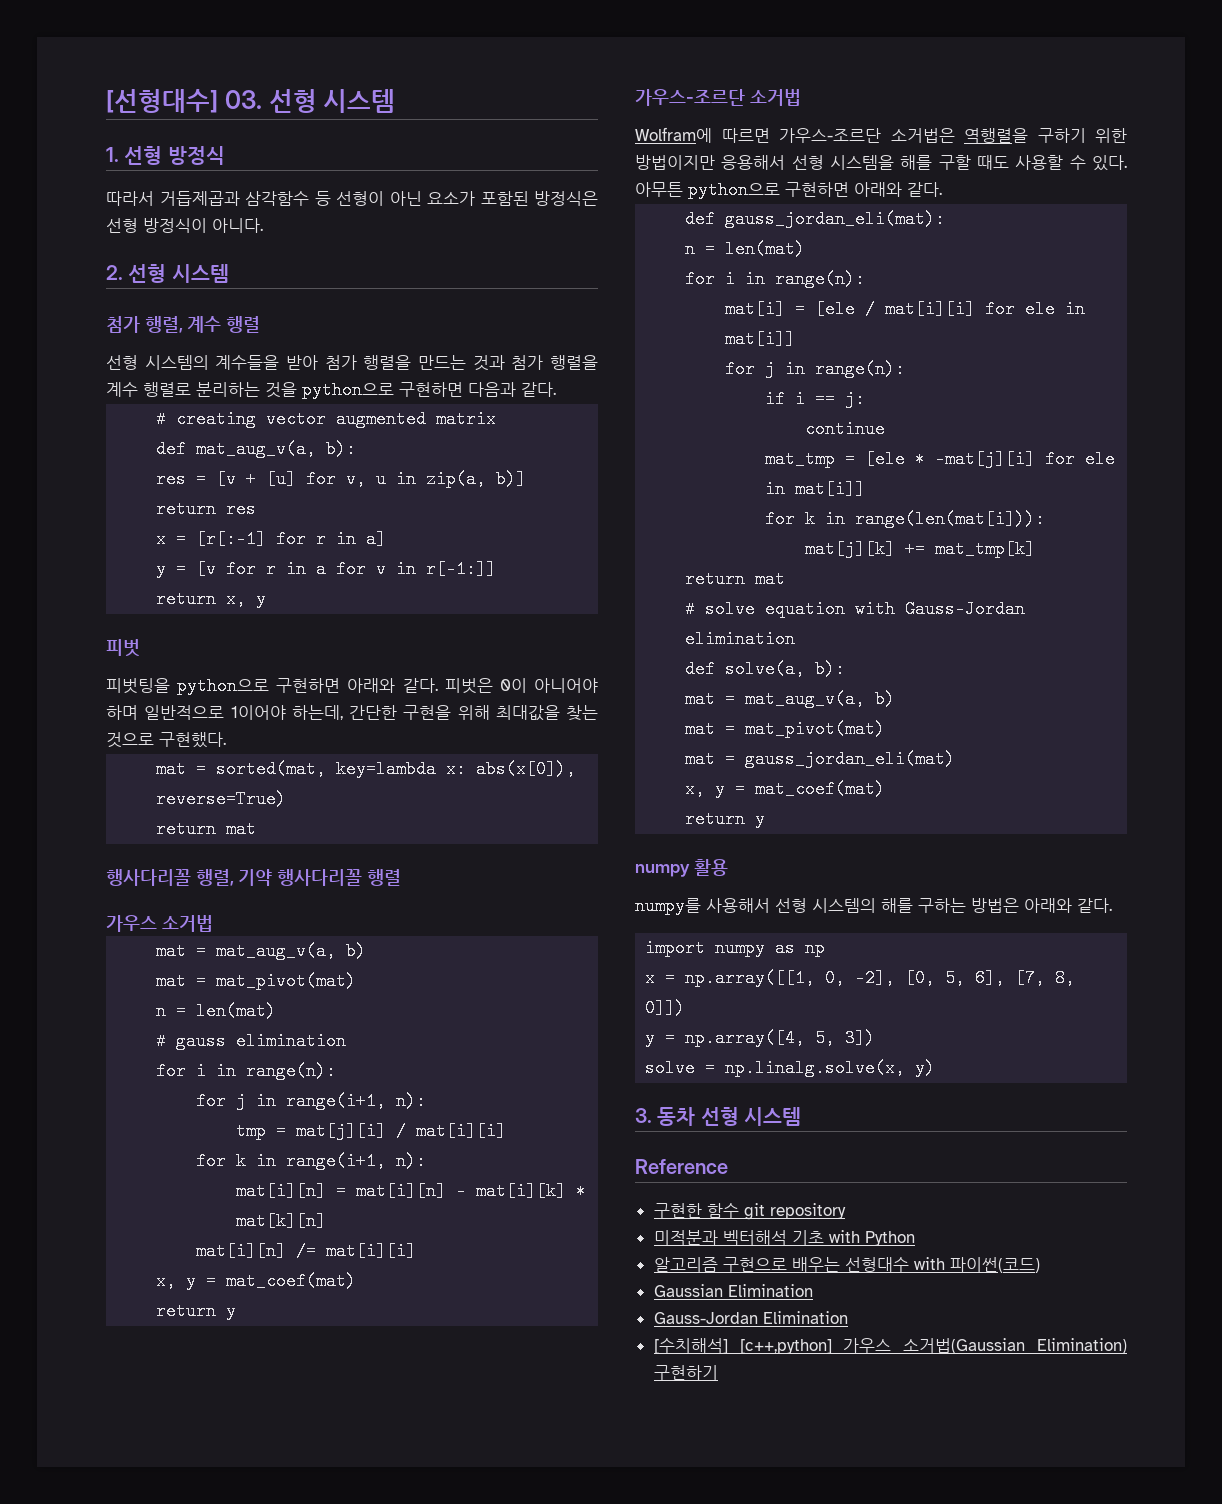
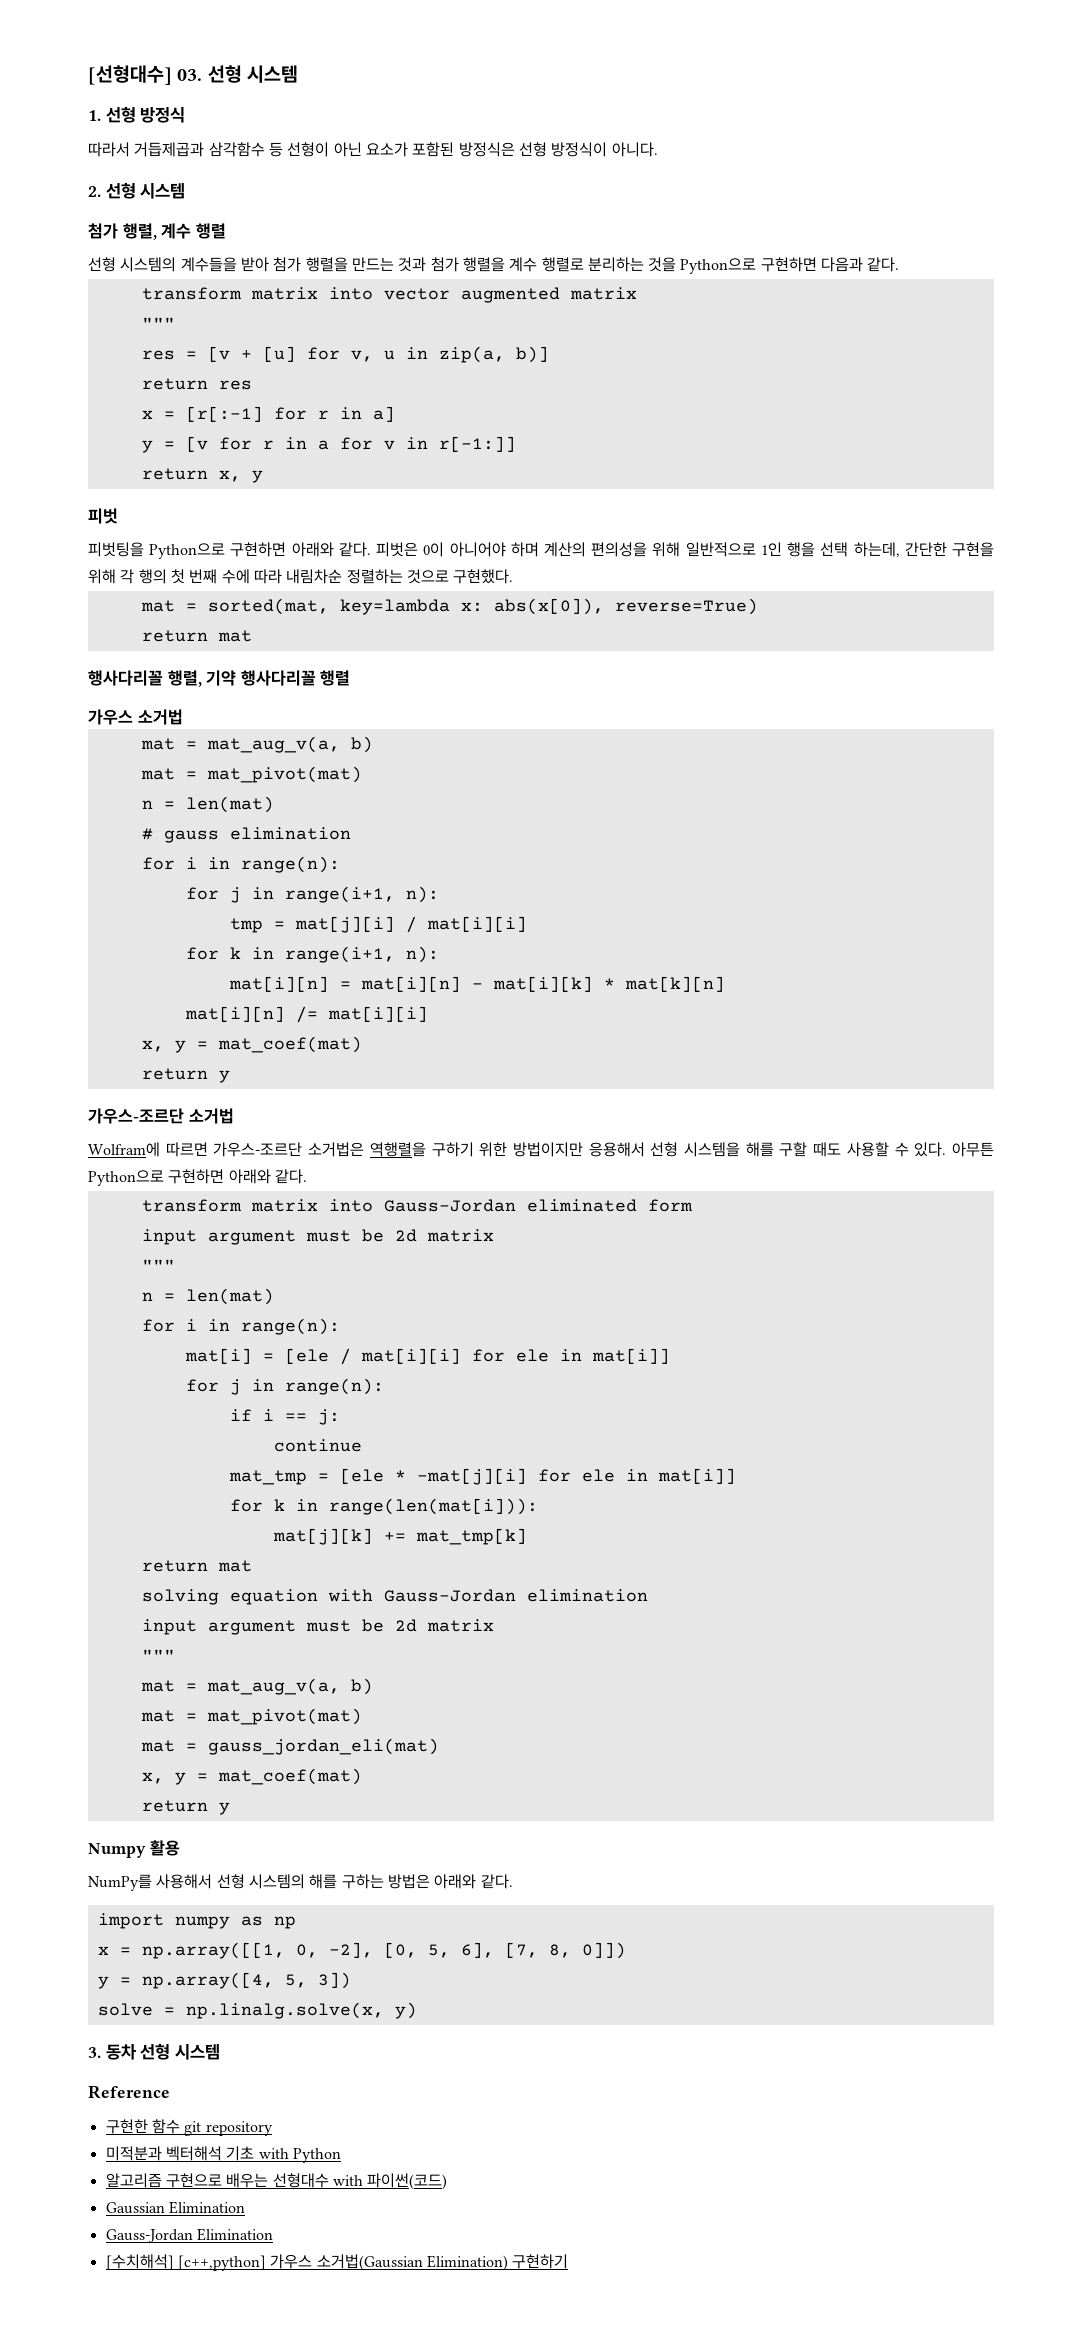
[302,381,394,399] python으로 -> [680,258,757,274] Python으로
[156,410,257,428] # creating -> [141,287,373,300] transform matrix into
[156,440,357,458] def mat_aug_v(a, b): -> [141,317,175,329] """
[177,677,270,695] python으로 -> [149,543,226,559] Python으로
[144,705,598,721] 일반적으로 1이어야 하는데, 간단한 구현을 위해 최대값을 찾는 -> [544,542,994,557] [88,569,403,584] 계산의 편의성을 위해 일반적으로 1인 행을 선택 하는데, 간단한 구현을 위해 각 행의 첫 번째 수에 따라 내림차순 정렬하는
[688,181,780,199] python으로 -> [88,1170,164,1186] Python으로
[685,210,946,228] def gauss_jordan_eli(mat): -> [141,1199,693,1212] [141,1229,494,1245] [141,1259,175,1271] transform matrix into Gauss-Jordan eliminated form // input argument must be 2d matrix // """
[685,600,756,618] # solve -> [141,1589,219,1605] solving
[685,660,846,678] def solve(a, b): -> [141,1619,494,1635] [141,1649,175,1661] input argument must be 2d matrix // """
[635,864,690,877] numpy -> [88,1843,146,1858] Numpy
[635,897,701,915] numpy를 -> [88,1874,152,1891] NumPy를

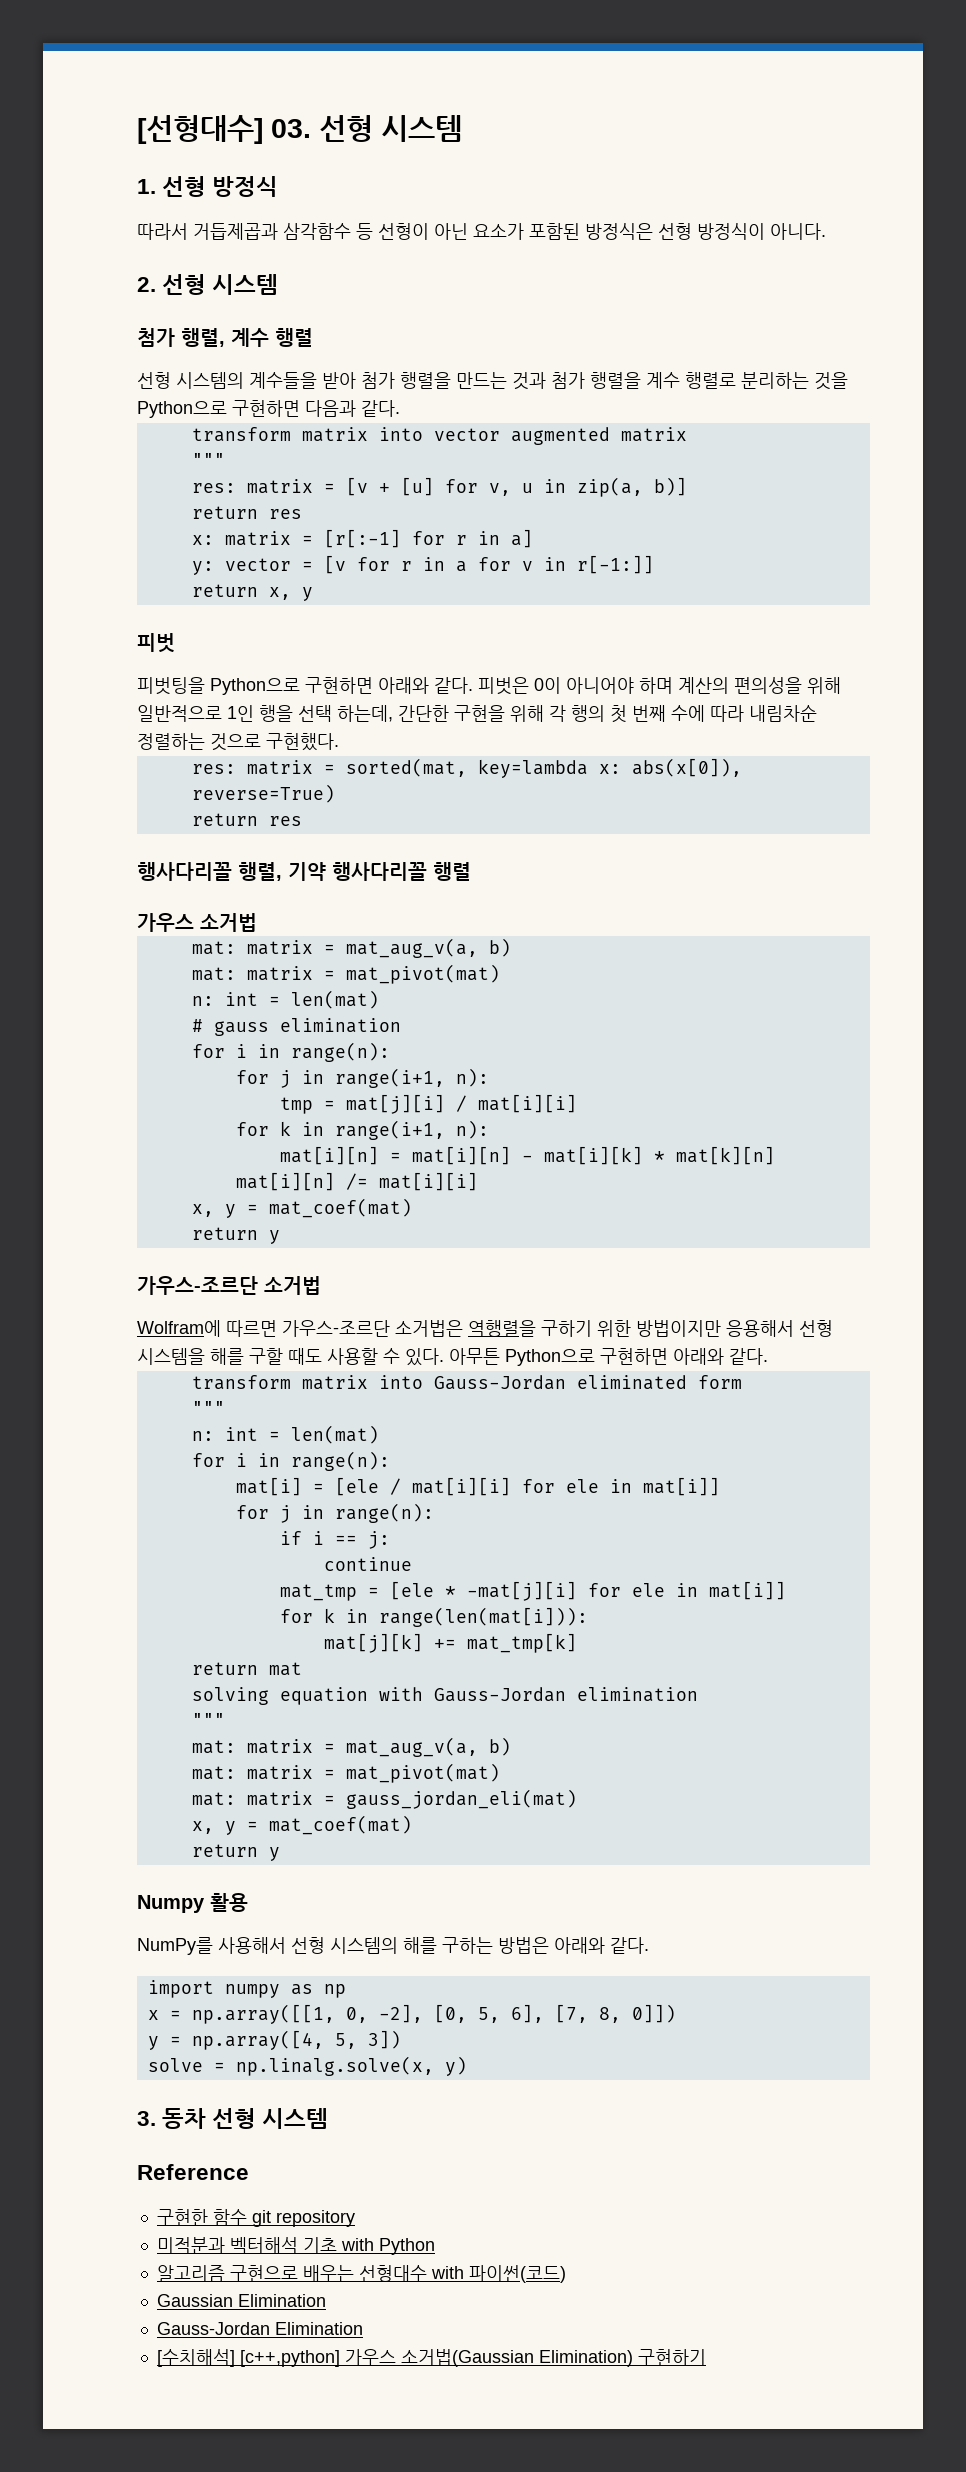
[141,350,175,360] res -> [191,479,313,494] res: matrix
[141,410,153,419] x -> [191,531,291,546] x: matrix
[141,440,153,453] y -> [191,558,291,575] y: vector
[140,600,175,612] mat -> [191,760,313,775] res: matrix
[217,630,252,642] mat -> [268,816,302,826] res
[140,736,373,753] [140,766,362,783] [141,800,153,809] mat = mat_aug_v(a, b) // mat = mat_pivot(mat) // n -> [191,938,511,958] [191,964,500,984] [191,992,258,1006] mat: matrix = mat_aug_v(a, b) // mat: matrix = mat_pivot(mat) // n: int
[141,1229,494,1245] [141,1259,175,1271] [141,1292,153,1301] // input argument must be 2d matrix // """ // n -> [191,1401,225,1415] [191,1427,258,1441] // """ // n: int
[141,1619,494,1635] [141,1649,175,1661] [140,1678,373,1695] [140,1708,362,1725] [140,1740,175,1752] // input argument must be 2d matrix // """ // mat = mat_aug_v(a, b) // mat = mat_pivot(mat) // mat -> [191,1713,225,1727] [191,1737,511,1757] [191,1763,500,1783] [191,1791,313,1806] // """ // mat: matrix = mat_aug_v(a, b) // mat: matrix = mat_pivot(mat) // mat: matrix

